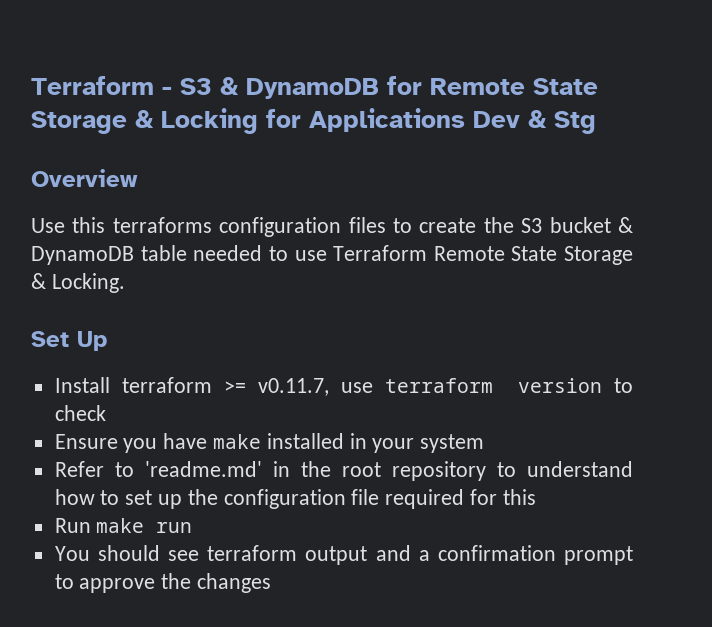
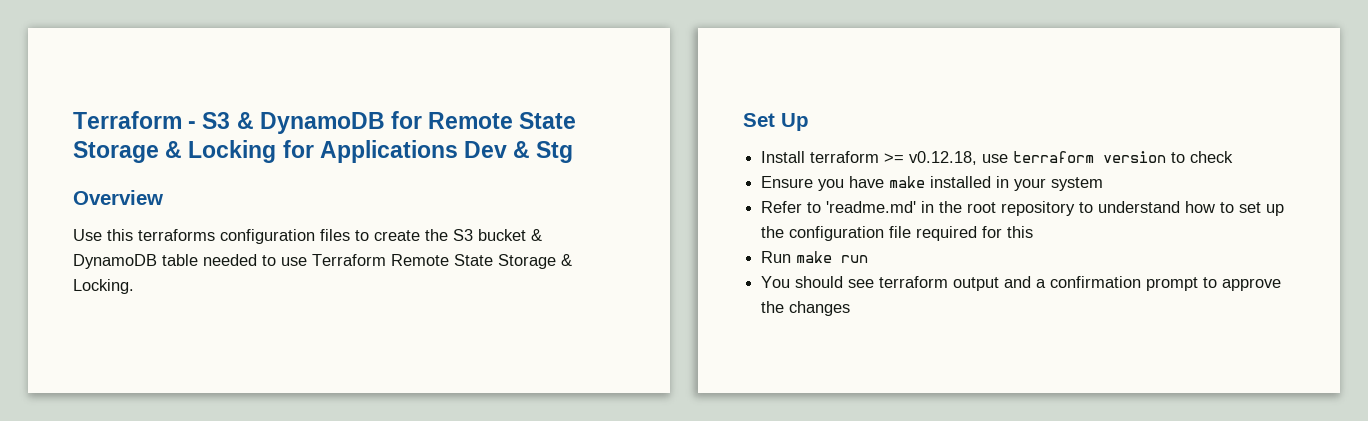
[257,378,329,396] v0.11.7, -> [909,151,978,165] v0.12.18,

